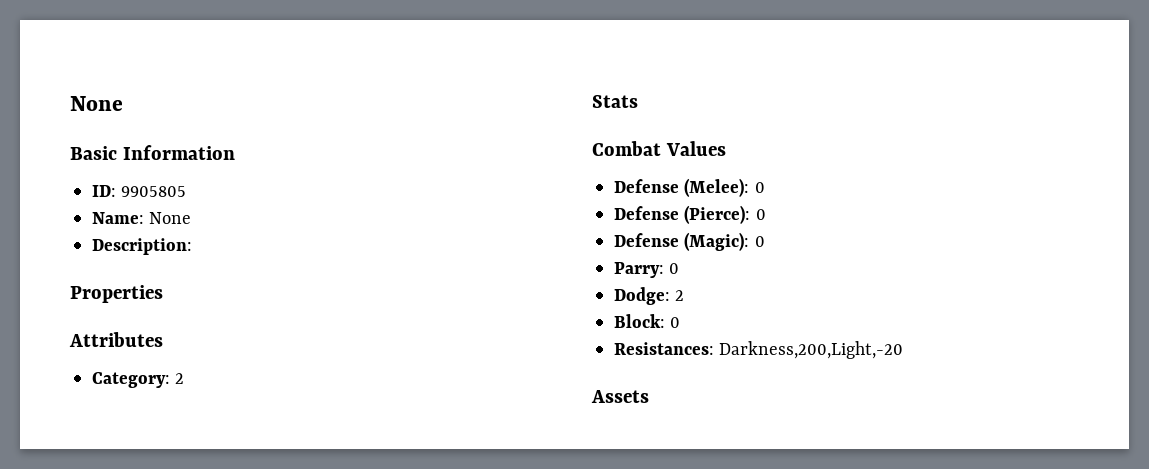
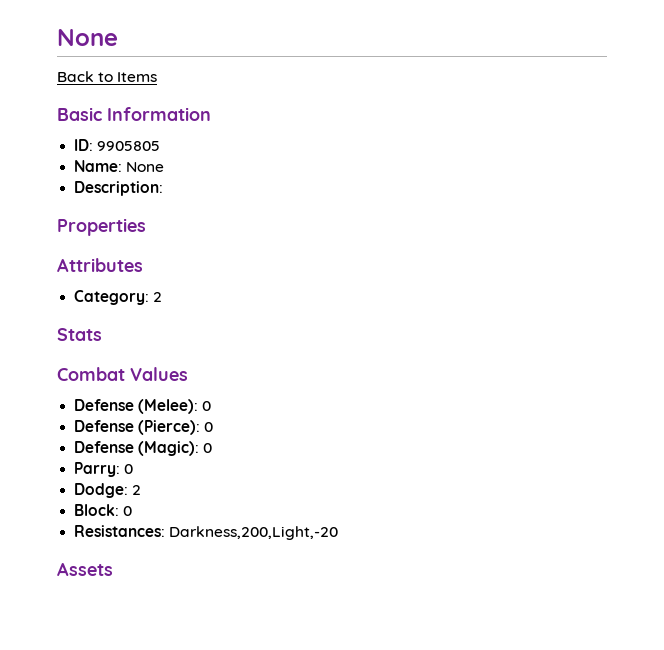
[70,96,123,111] None -> [57,29,118,46] [57,71,158,82] None // Back to Items

